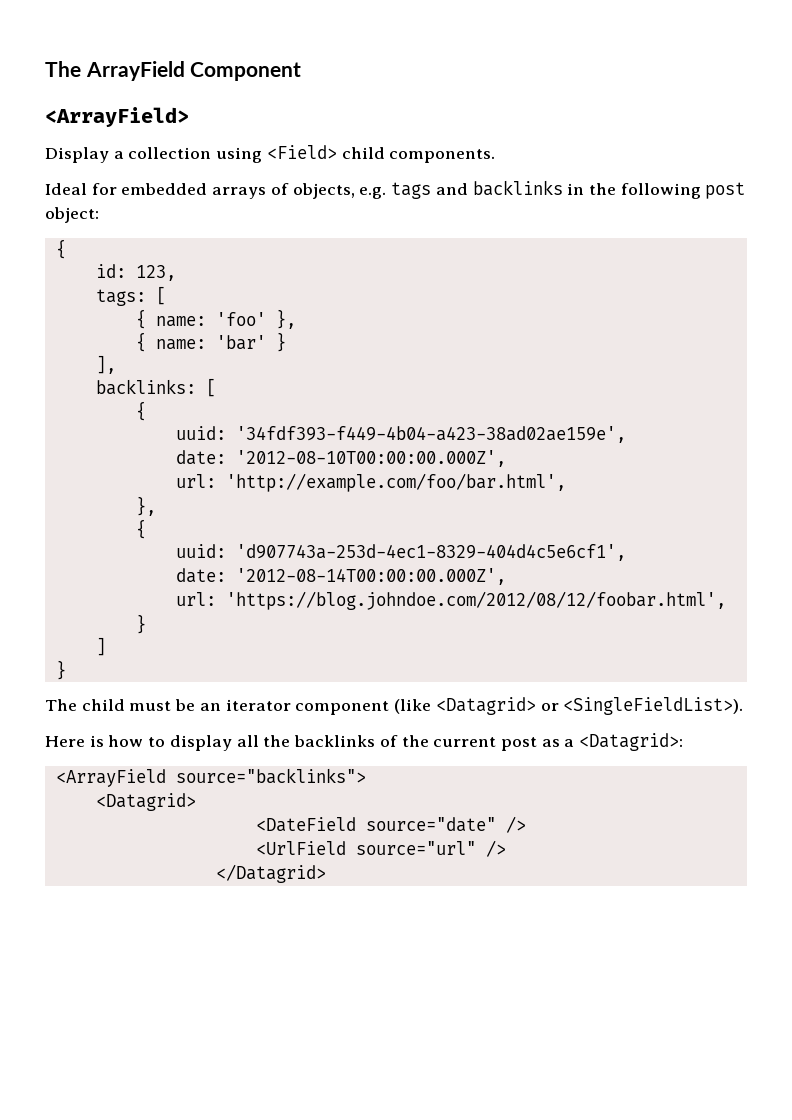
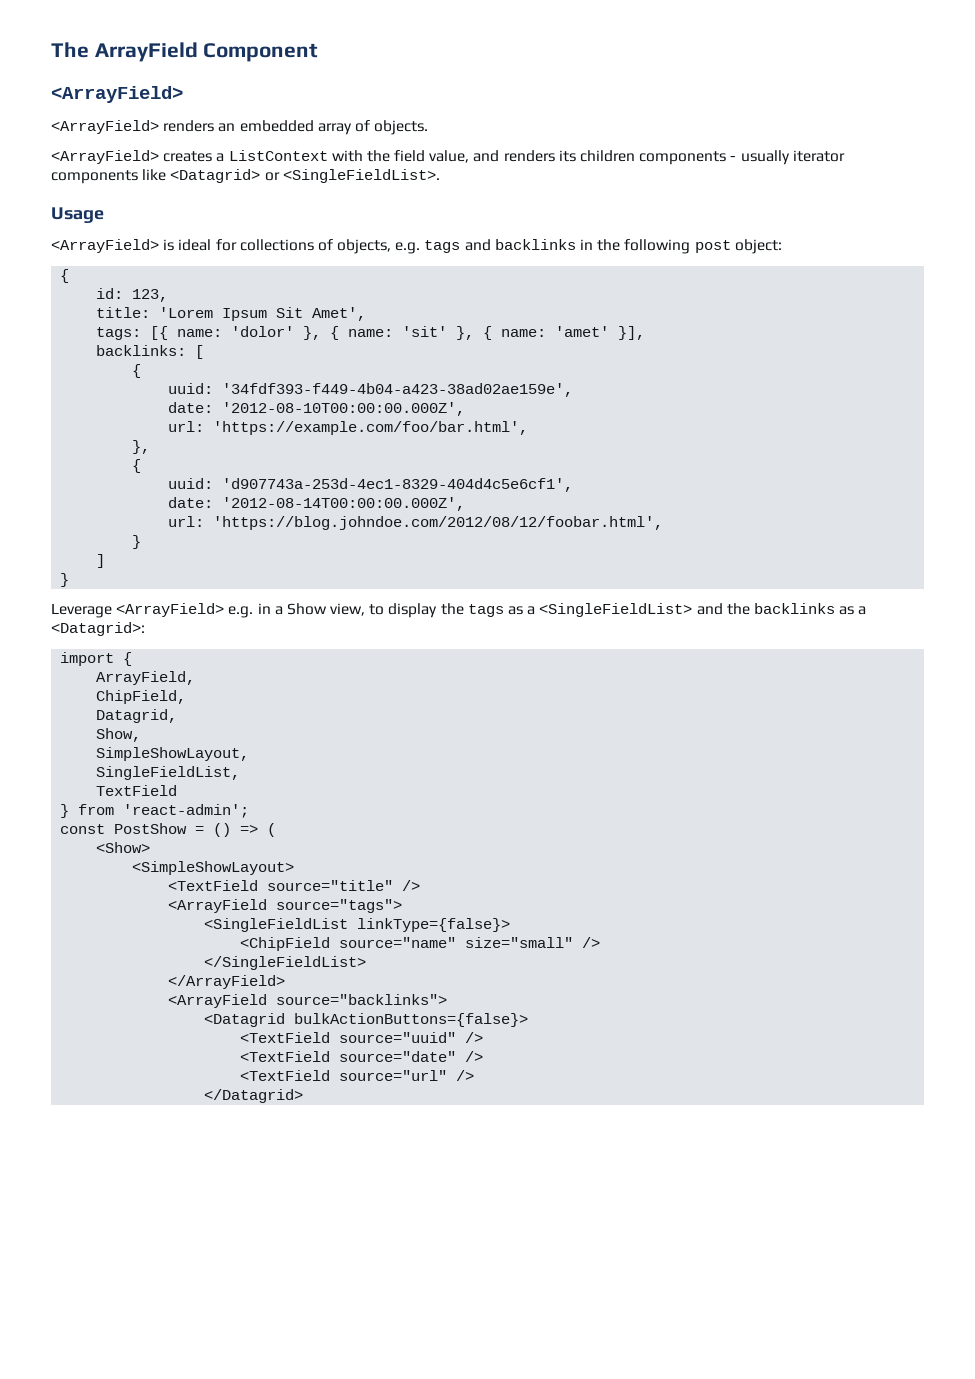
[45,145,496,163] [45,183,267,199] Display a collection using <Field> child components. // Ideal for embedded arrays -> [51,120,429,135] [51,150,845,165] [51,169,440,184] [51,207,104,223] [51,239,314,253] <ArrayField> renders an embedded array of objects. // <ArrayField> creates a ListContext with the field value, and renders its children components - usually iterator components like <Datagrid> or <SingleFieldList>. // Usage // <ArrayField> is ideal for collections
[95,286,166,306] [135,309,296,329] [135,332,286,352] [95,355,116,374] tags: [ // { name: 'foo' }, // { name: 'bar' } // ], -> [96,307,367,321] [96,326,646,340] title: 'Lorem Ipsum Sit Amet', // tags: [{ name: 'dolor' }, { name: 'sit' }, { name: 'amet' }],
[225,473,566,492] 'http://example.com/foo/bar.html', -> [213,421,529,435] 'https://example.com/foo/bar.html',
[45,697,744,715] [45,733,684,751] [55,768,366,787] [95,793,196,811] [255,817,356,832] The child must be an iterator component (like <Datagrid> or <SingleFieldList>). // Here is how to display all the backlinks of the current post as a <Datagrid>: // <ArrayField source="backlinks"> // <Datagrid> // <DateField -> [51,603,867,618] [51,622,145,636] [60,652,133,666] [96,671,196,685] [96,690,187,704] [96,709,178,723] [96,728,142,742] [96,747,250,761] [96,766,241,780] [96,785,178,796] [60,804,250,818] [60,823,277,837] [96,842,151,853] [132,861,295,875] [168,880,421,891] [168,899,403,913] [204,918,511,932] [240,937,601,951] [204,956,367,970] [168,975,286,989] [168,994,448,1008] [204,1013,529,1027] [240,1032,484,1043] [240,1051,331,1062] Leverage <ArrayField> e.g. in a Show view, to display the tags as a <SingleFieldList> and the backlinks as a <Datagrid>: // import { // ArrayField, // ChipField, // Datagrid, // Show, // SimpleShowLayout, // SingleFieldList, // TextField // } from 'react-admin'; // const PostShow = () => ( // <Show> // <SimpleShowLayout> // <TextField source="title" /> // <ArrayField source="tags"> // <SingleFieldList linkType={false}> // <ChipField source="name" size="small" /> // </SingleFieldList> // </ArrayField> // <ArrayField source="backlinks"> // <Datagrid bulkActionButtons={false}> // <TextField source="uuid" /> // <TextField
[255,841,346,855] <UrlField -> [240,1070,331,1081] <TextField

